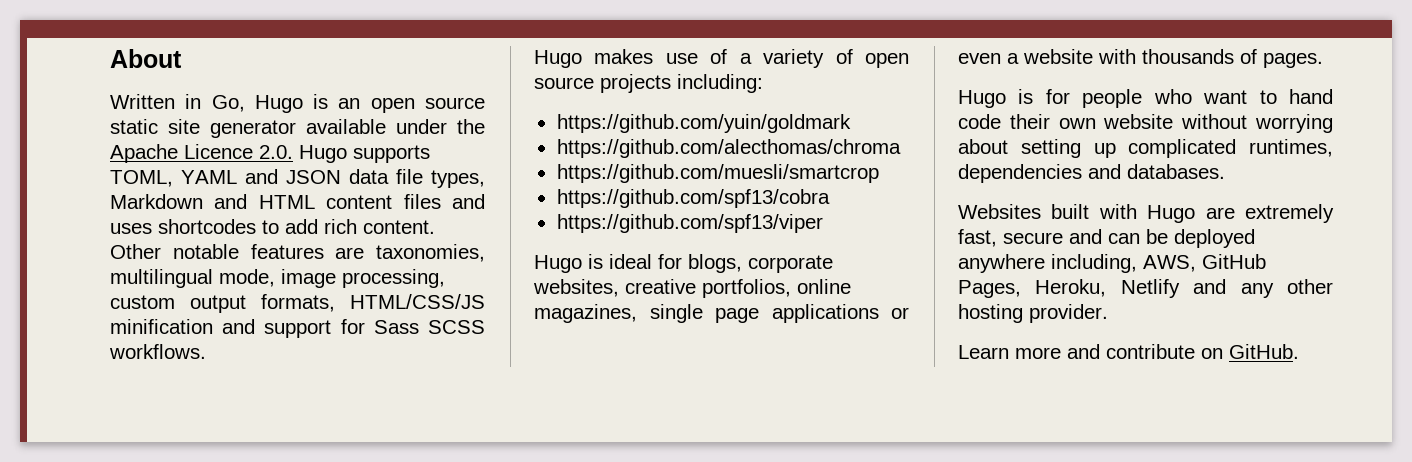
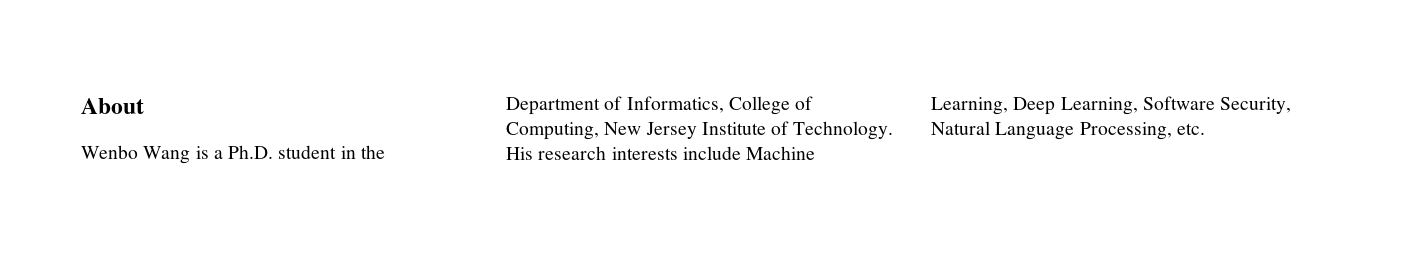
[110,94,485,113] [110,119,485,138] [110,144,430,163] [110,169,485,188] [110,194,485,209] [110,219,435,234] [110,244,485,262] [110,269,445,288] [110,294,485,313] [110,319,485,338] [109,344,206,359] [534,49,909,68] [534,74,763,93] [556,114,851,133] [556,139,901,158] [556,164,879,183] [556,189,830,208] [556,214,823,233] [534,254,833,273] [533,279,851,298] [534,304,909,323] [958,49,1323,68] [958,89,1333,108] [958,114,1333,133] [958,139,1333,158] [958,164,1225,183] [958,204,1334,223] [958,229,1255,248] [958,254,1266,273] [958,279,1333,298] [958,304,1108,323] [958,344,1299,359] Written in Go, Hugo is an open source static site generator available under the Apache Licence 2.0. Hugo supports TOML, YAML and JSON data file types, Markdown and HTML content files and uses shortcodes to add rich content. Other notable features are taxonomies, multilingual mode, image processing, custom output formats, HTML/CSS/JS minification and support for Sass SCSS workflows. // Hugo makes use of a variety of open source projects including: // https://github.com/yuin/goldmark // https://github.com/alecthomas/chroma // https://github.com/muesli/smartcrop // https://github.com/spf13/cobra // https://github.com/spf13/viper // Hugo is ideal for blogs, corporate websites, creative portfolios, online magazines, single page applications or even a website with thousands of pages. // Hugo is for people who want to hand code their own website without worrying about setting up complicated runtimes, dependencies and databases. // Websites built with Hugo are extremely fast, secure and can be deployed anywhere including, AWS, GitHub Pages, Heroku, Netlify and any other hosting provider. // Learn more and contribute on GitHub. -> [81,145,385,164] [506,96,814,115] [506,121,894,140] [506,146,816,160] [931,96,1292,115] [931,121,1205,140] Wenbo Wang is a Ph.D. student in the Department of Informatics, College of Computing, New Jersey Institute of Technology. His research interests include Machine Learning, Deep Learning, Software Security, Natural Language Processing, etc.

